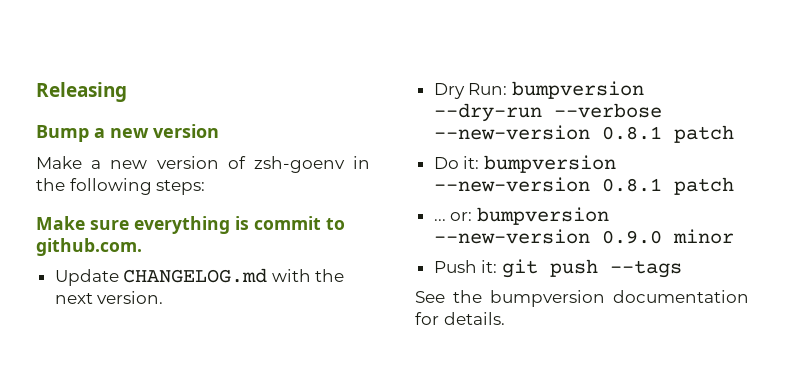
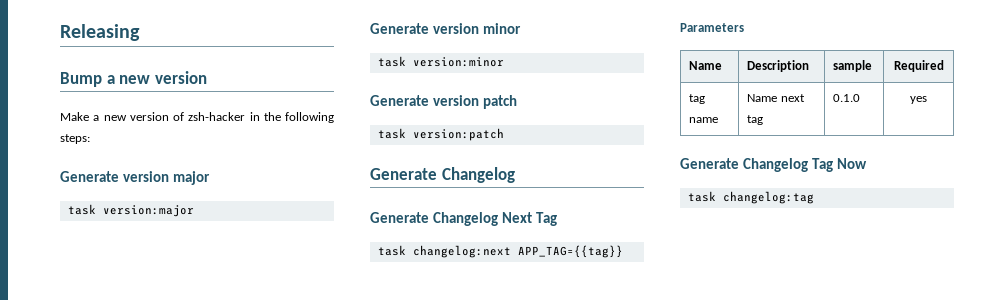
[253,156,345,173] zsh-goenv -> [188,112,246,121] zsh-hacker
[36,216,345,234] [36,238,142,256] [54,268,345,286] [54,291,164,304] [433,81,644,99] [433,103,662,122] [433,125,734,143] [433,155,616,173] [433,177,734,195] [433,207,609,225] [433,229,734,244] [433,259,682,278] [415,290,749,307] [415,312,505,325] Make sure everything is commit to github.com. // Update CHANGELOG.md with the next version. // Dry Run: bumpversion --dry-run --verbose --new-version 0.8.1 patch // Do it: bumpversion --new-version 0.8.1 patch // ... or: bumpversion --new-version 0.9.0 minor // Push it: git push --tags // See the bumpversion documentation for details. -> [60,171,210,185] [67,204,194,217] [370,23,521,34] [377,56,504,67] [370,95,517,109] [377,128,504,141] [370,167,515,183] [370,212,557,226] [377,245,623,258] [680,23,744,32] [689,61,723,70] [747,60,810,72] [833,60,873,72] [893,60,944,72] [689,94,706,104] [689,117,719,123] [747,94,805,102] [747,115,764,125] [833,94,861,102] [910,96,927,104] [680,158,867,172] [687,191,814,204] Generate version major // task version:major // Generate version minor // task version:minor // Generate version patch // task version:patch // Generate Changelog // Generate Changelog Next Tag // task changelog:next APP_TAG={{tag}} // Parameters // Name | Description | sample | Required // tag name | Name next tag | 0.1.0 | yes // Generate Changelog Tag Now // task changelog:tag

